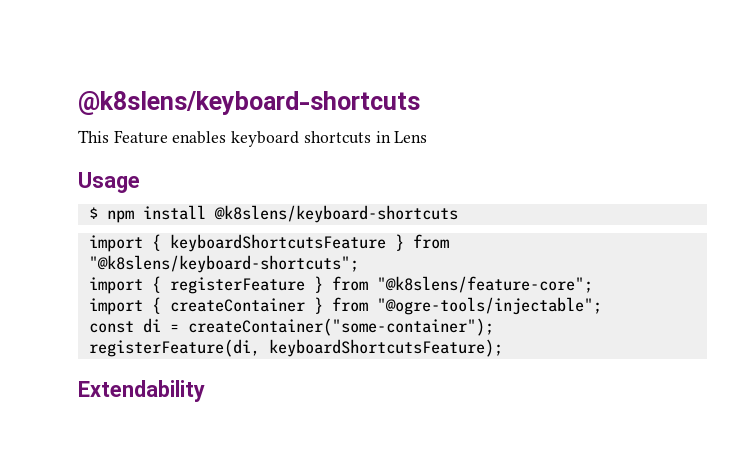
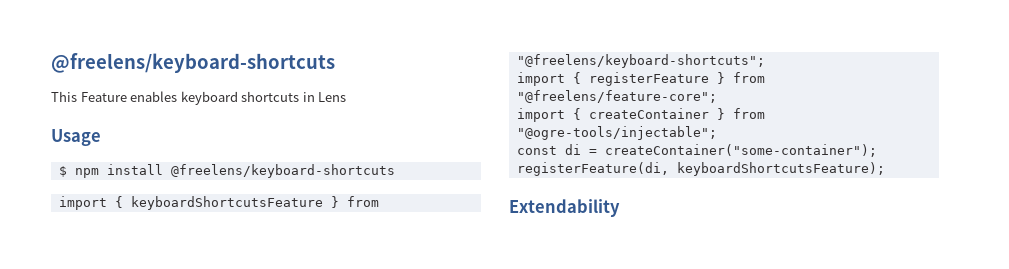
[78,91,420,115] @k8slens/keyboard-shortcuts -> [51,53,335,73] @freelens/keyboard-shortcuts
[213,205,458,223] @k8slens/keyboard-shortcuts -> [170,164,395,178] @freelens/keyboard-shortcuts
[88,255,359,273] "@k8slens/keyboard-shortcuts"; -> [516,54,765,68] "@freelens/keyboard-shortcuts";
[376,276,593,293] "@k8slens/feature-core"; -> [516,90,717,103] "@freelens/feature-core";

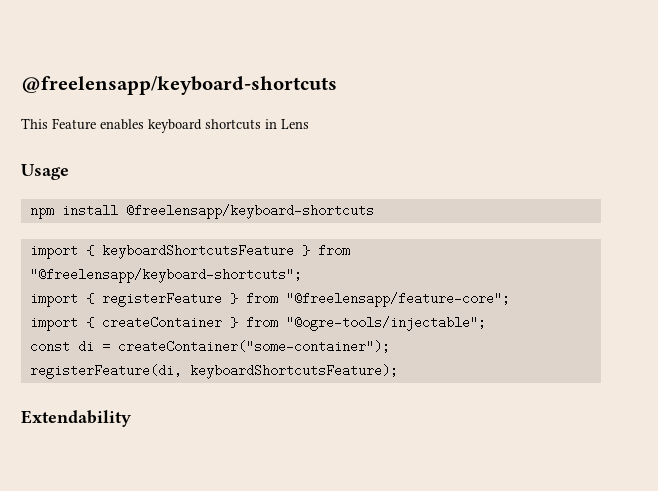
[51,53,335,73] @freelens/keyboard-shortcuts -> [21,76,337,95] @freelensapp/keyboard-shortcuts
[58,166,67,177] $ -> (69, 172) none
[170,164,395,178] @freelens/keyboard-shortcuts -> [125,204,374,219] @freelensapp/keyboard-shortcuts
[516,54,765,68] "@freelens/keyboard-shortcuts"; -> [29,268,302,283] "@freelensapp/keyboard-shortcuts";
[516,90,717,103] "@freelens/feature-core"; -> [285,292,510,307] "@freelensapp/feature-core";

